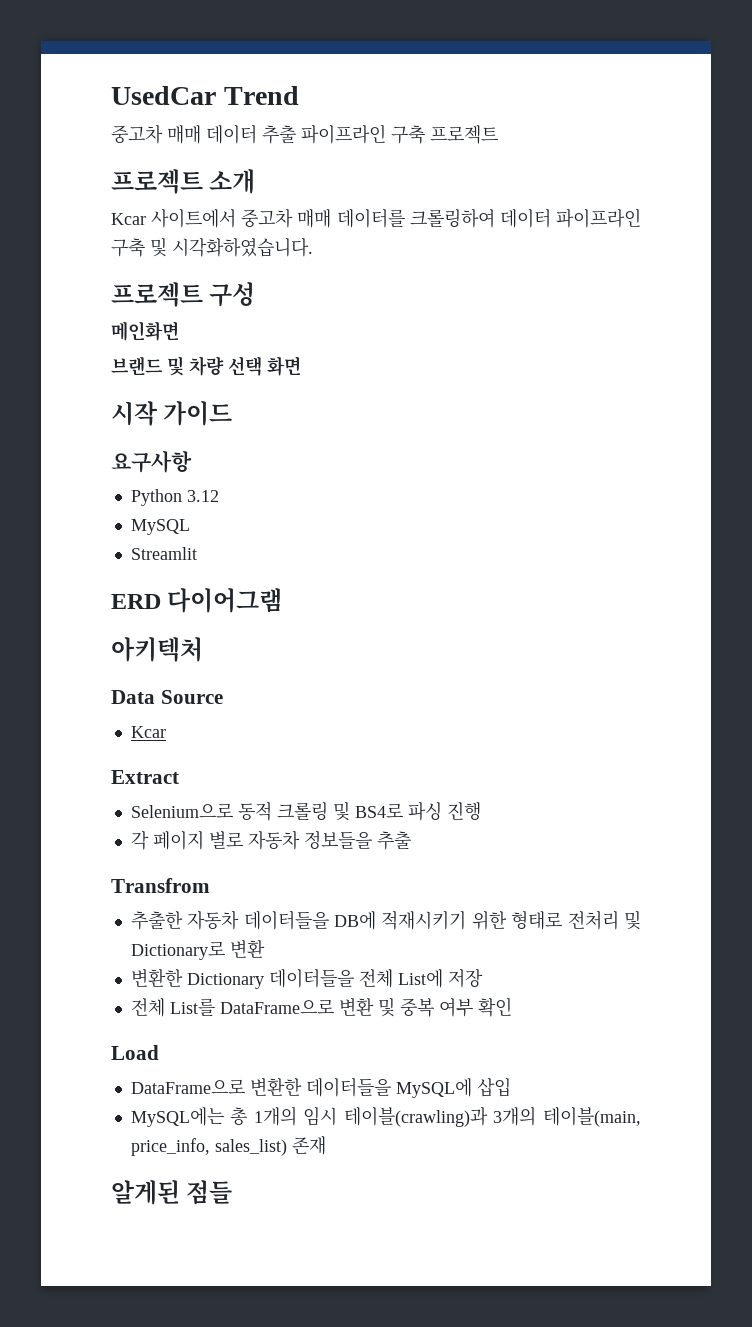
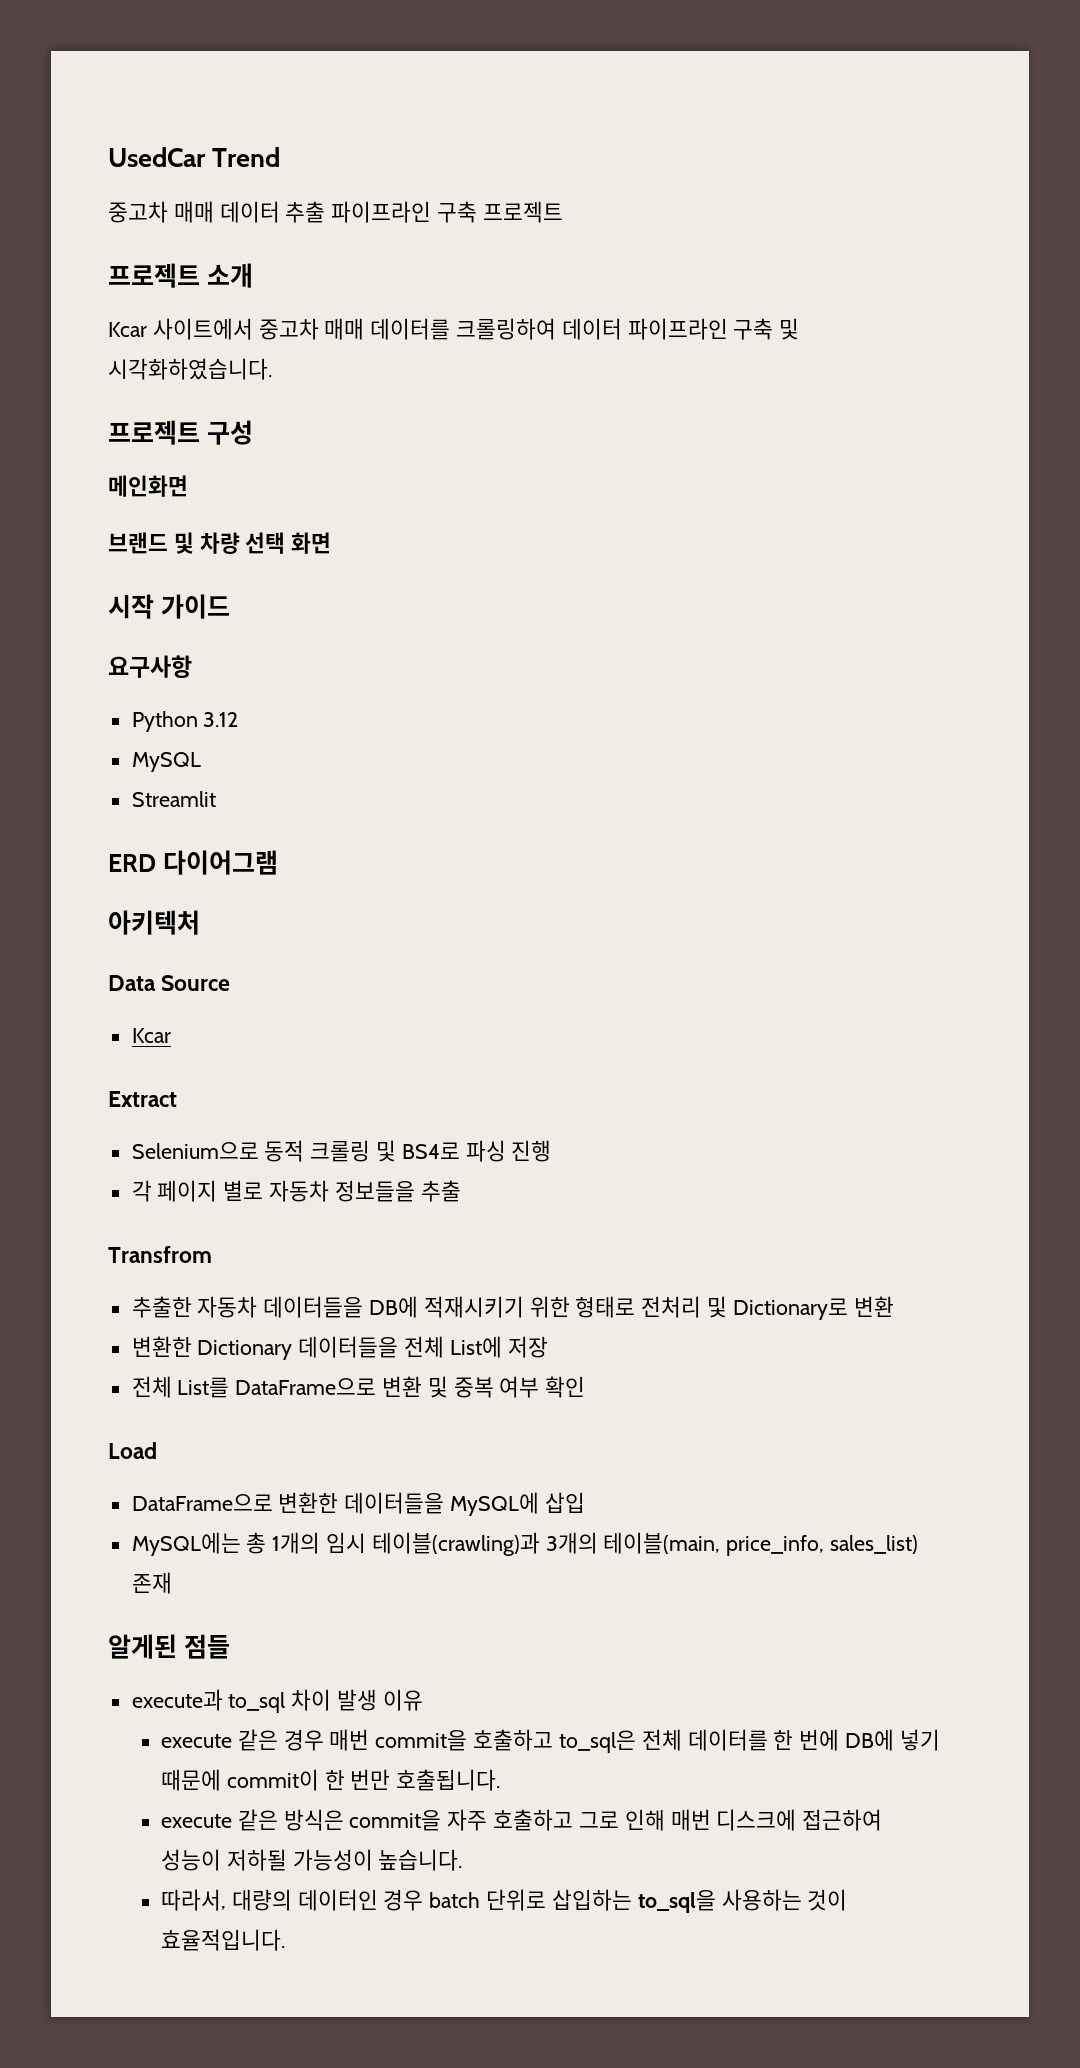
(233, 1192) none -> [131,1689,423,1713] [161,1729,940,1753] [161,1769,501,1791] [161,1809,883,1831] [161,1849,463,1871] [161,1889,848,1913] [161,1929,286,1951] // execute과 to_sql 차이 발생 이유 // execute 같은 경우 매번 commit을 호출하고 to_sql은 전체 데이터를 한 번에 DB에 넣기 때문에 commit이 한 번만 호출됩니다. // execute 같은 방식은 commit을 자주 호출하고 그로 인해 매번 디스크에 접근하여 성능이 저하될 가능성이 높습니다. // 따라서, 대량의 데이터인 경우 batch 단위로 삽입하는 to_sql을 사용하는 것이 효율적입니다.

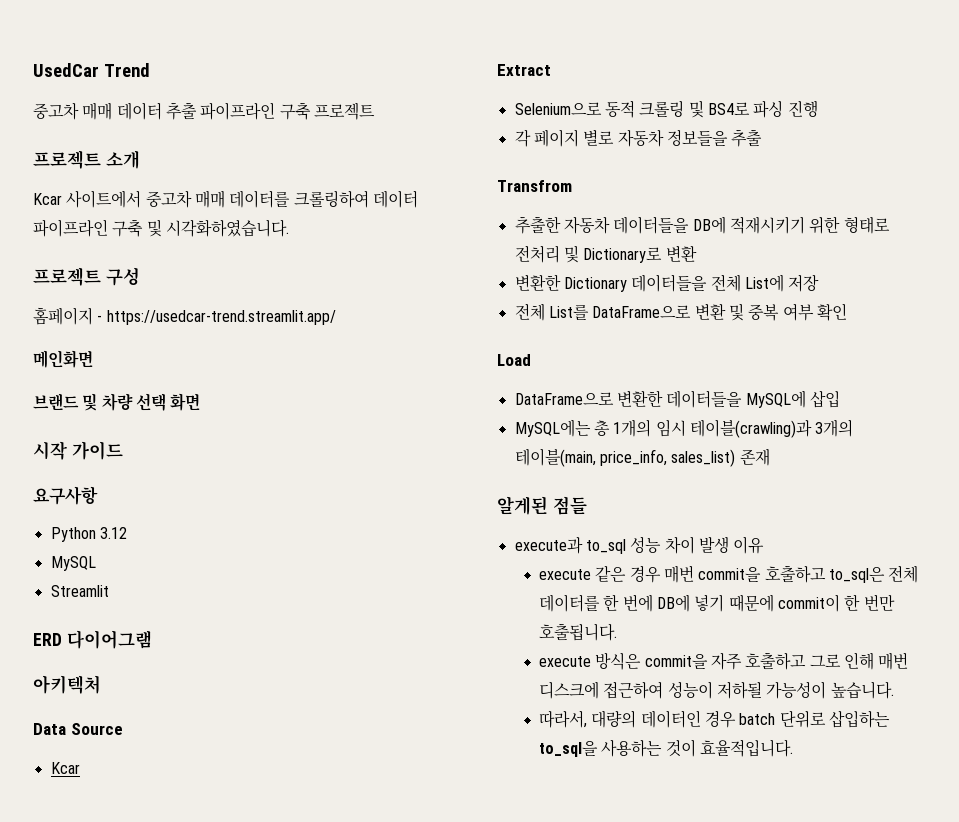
(253, 432) none -> [33,307,336,325] // 홈페이지 - https://usedcar-trend.streamlit.app/
(286, 1702) none -> [630,536,662,553] 성능
[237,1809,278,1831] 같은 -> (591, 661) none

